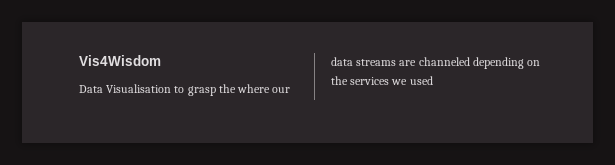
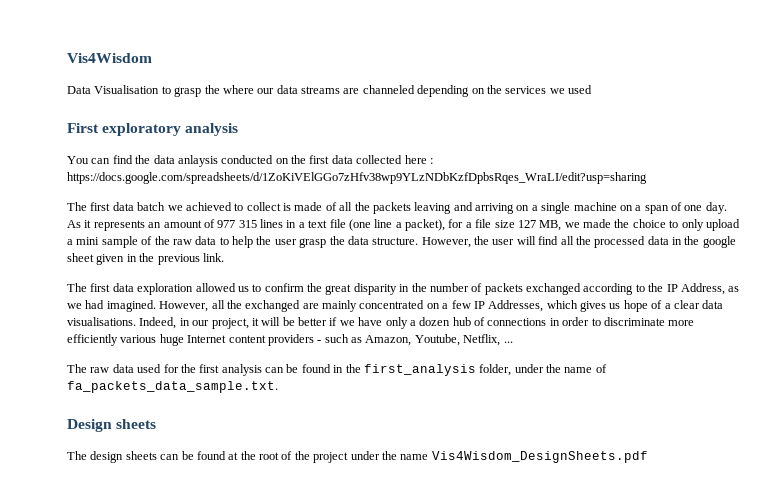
(433, 80) none -> [67,123,239,136] [67,155,433,167] [67,172,647,184] [67,202,727,214] [67,219,740,231] [67,236,736,248] [67,253,224,265] [67,283,740,295] [67,300,724,312] [67,317,695,329] [67,334,513,346] [67,364,607,376] [67,381,278,393] [67,419,157,432] [67,451,648,463] // First exploratory analysis // You can find the data anlaysis conducted on the first data collected here : https://docs.google.com/spreadsheets/d/1ZoKiVElGGo7zHfv38wp9YLzNDbKzfDpbsRqes_WraLI/edit?usp=sharing // The first data batch we achieved to collect is made of all the packets leaving and arriving on a single machine on a span of one day. As it represents an amount of 977 315 lines in a text file (one line a packet), for a file size 127 MB, we made the choice to only upload a mini sample of the raw data to help the user grasp the data structure. However, the user will find all the processed data in the google sheet given in the previous link. // The first data exploration allowed us to confirm the great disparity in the number of packets exchanged according to the IP Address, as we had imagined. However, all the exchanged are mainly concentrated on a few IP Addresses, which gives us hope of a clear data visualisations. Indeed, in our project, it will be better if we have only a dozen hub of connections in order to discriminate more efficiently various huge Internet content providers - such as Amazon, Youtube, Netflix, ... // The raw data used for the first analysis can be found in the first_analysis folder, under the name of fa_packets_data_sample.txt. // Design sheets // The design sheets can be found at the root of the project under the name Vis4Wisdom_DesignSheets.pdf

